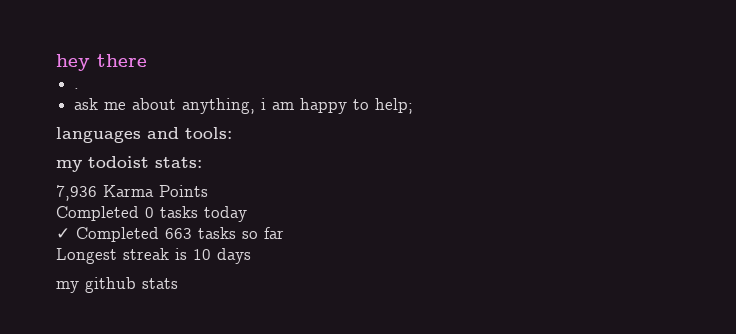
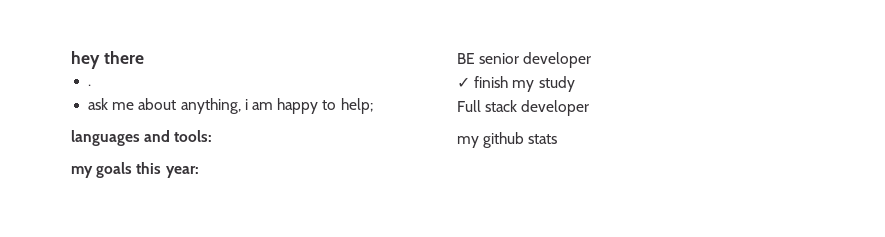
[88,156,202,168] [56,185,208,201] [56,206,247,222] [56,227,284,242] [56,248,251,264] todoist stats: // 7,936 Karma Points // Completed 0 tasks today // ✓ Completed 663 tasks so far // Longest streak is 10 days -> [96,162,199,178] [457,52,592,68] [457,76,575,92] [457,100,590,116] goals this year: // BE senior developer // ✓ finish my study // Full stack developer

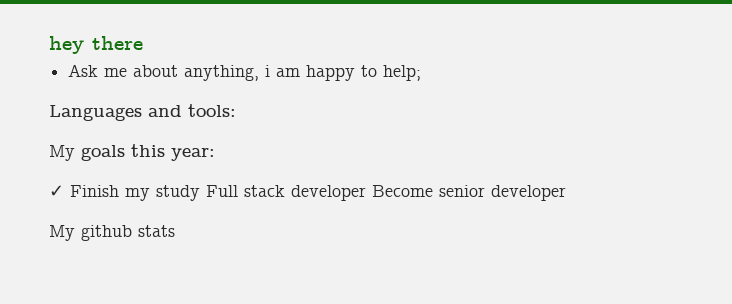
[88,84,92,86] [88,98,109,110] . // ask -> [68,64,99,77] Ask
[71,130,140,146] languages -> [49,105,142,121] Languages
[71,166,93,178] my -> [49,145,75,161] My
[457,52,592,68] [457,76,575,92] [457,100,590,116] [457,136,479,148] BE senior developer // ✓ finish my study // Full stack developer // my -> [49,185,566,201] [49,225,75,241] ✓ Finish my study Full stack developer Become senior developer // My

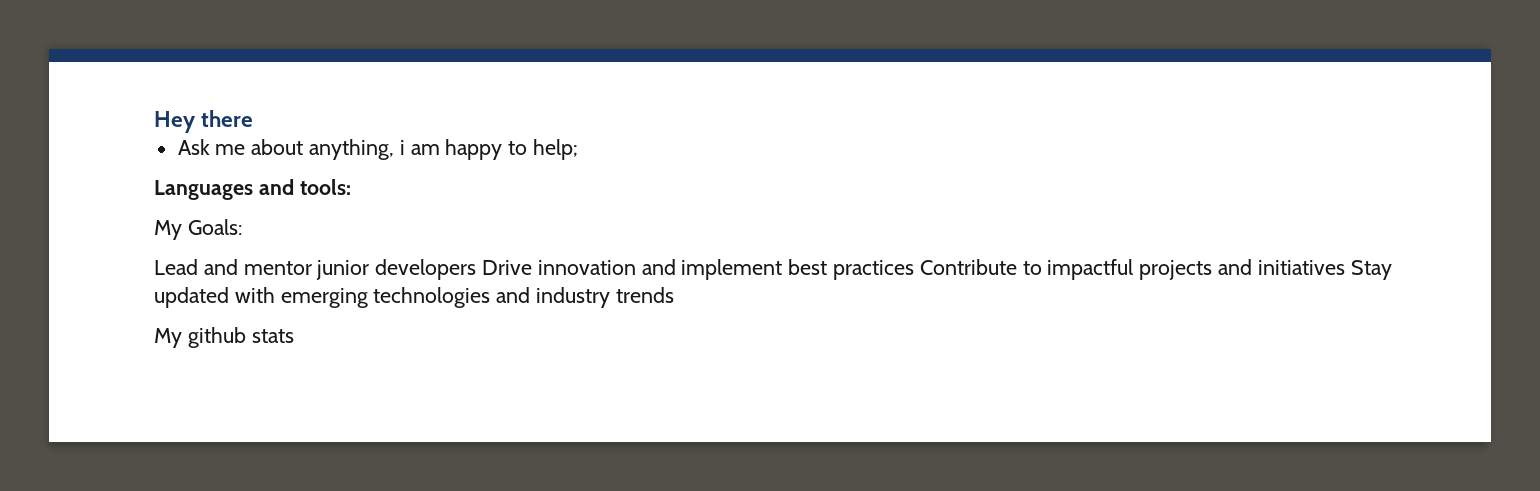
[49,36,84,54] hey -> [154,111,196,133] Hey
[81,144,215,161] [49,185,566,201] goals this year: // ✓ Finish my study Full stack developer Become senior developer -> [187,219,242,235] [154,259,1392,280] [154,287,674,308] Goals: // Lead and mentor junior developers Drive innovation and implement best practices Contribute to impactful projects and initiatives Stay updated with emerging technologies and industry trends

